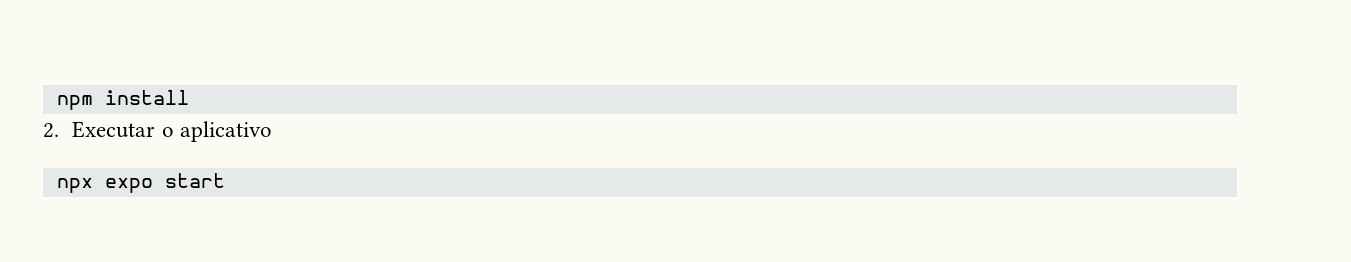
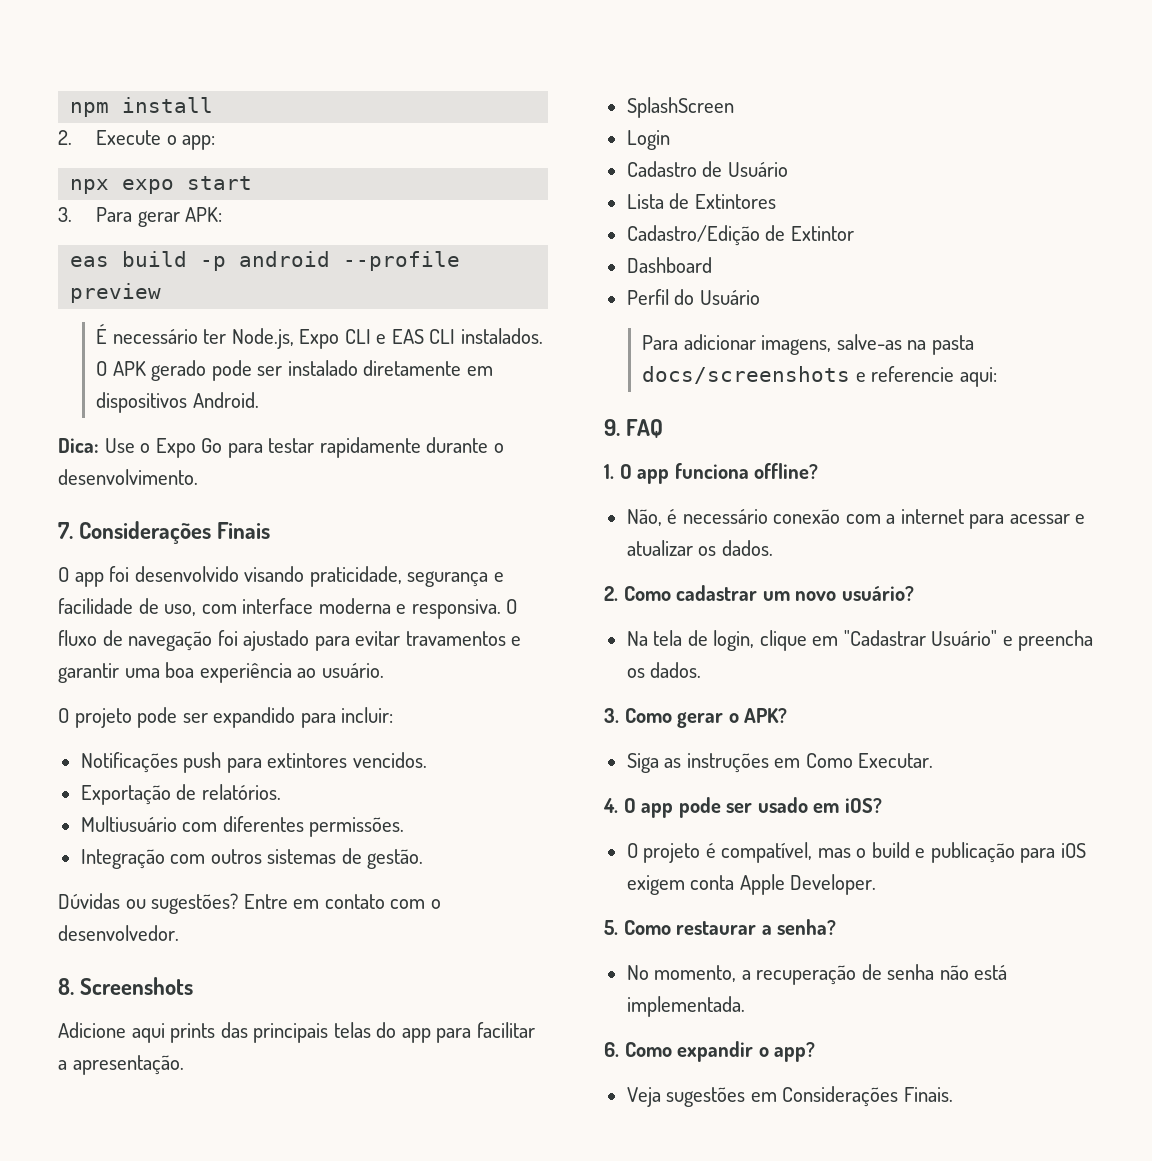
[72,121,272,142] Executar o aplicativo -> [96,130,216,150] Execute o app:
(225, 180) none -> [58,207,223,227] [70,251,461,271] [70,283,162,303] [96,324,543,349] [96,360,493,381] [96,392,259,413] [58,437,504,458] [58,469,198,485] [58,521,271,544] [58,566,504,587] [58,598,518,619] [58,630,522,651] [58,662,384,683] [58,707,394,728] [80,752,427,773] [80,784,281,805] [80,816,405,837] [80,848,424,869] [58,893,441,914] [58,925,179,941] [58,977,194,995] [58,1022,535,1043] [58,1055,184,1075] [626,97,734,118] [626,130,670,150] [626,161,788,177] [626,193,776,209] [626,225,854,246] [626,257,712,273] [626,289,760,305] [642,334,974,355] [642,366,997,387] [604,419,664,438] [604,463,819,484] [626,509,1086,529] [626,540,773,556] [604,585,914,601] [626,630,1094,651] [626,662,702,678] [604,708,788,728] [626,753,934,773] [603,797,882,818] [626,842,1086,863] [626,874,877,895] [604,919,837,935] [626,964,1008,985] [626,996,745,1017] [604,1041,816,1062] [626,1086,953,1107] // 3. Para gerar APK: // eas build -p android --profile preview // É necessário ter Node.js, Expo CLI e EAS CLI instalados. O APK gerado pode ser instalado diretamente em dispositivos Android. // Dica: Use o Expo Go para testar rapidamente durante o desenvolvimento. // 7. Considerações Finais // O app foi desenvolvido visando praticidade, segurança e facilidade de uso, com interface moderna e responsiva. O fluxo de navegação foi ajustado para evitar travamentos e garantir uma boa experiência ao usuário. // O projeto pode ser expandido para incluir: // Notificações push para extintores vencidos. // Exportação de relatórios. // Multiusuário com diferentes permissões. // Integração com outros sistemas de gestão. // Dúvidas ou sugestões? Entre em contato com o desenvolvedor. // 8. Screenshots // Adicione aqui prints das principais telas do app para facilitar a apresentação. // SplashScreen // Login // Cadastro de Usuário // Lista de Extintores // Cadastro/Edição de Extintor // Dashboard // Perfil do Usuário // Para adicionar imagens, salve-as na pasta docs/screenshots e referencie aqui: // 9. FAQ // 1. O app funciona offline? // Não, é necessário conexão com a internet para acessar e atualizar os dados. // 2. Como cadastrar um novo usuário? // Na tela de login, clique em "Cadastrar Usuário" e preencha os dados. // 3. Como gerar o APK? // Siga as instruções em Como Executar. // 4. O app pode ser usado em iOS? // O projeto é compatível, mas o build e publicação para iOS exigem conta Apple Developer. // 5. Como restaurar a senha? // No momento, a recuperação de senha não está implementada. // 6. Como expandir o app? // Veja sugestões em Considerações Finais.

